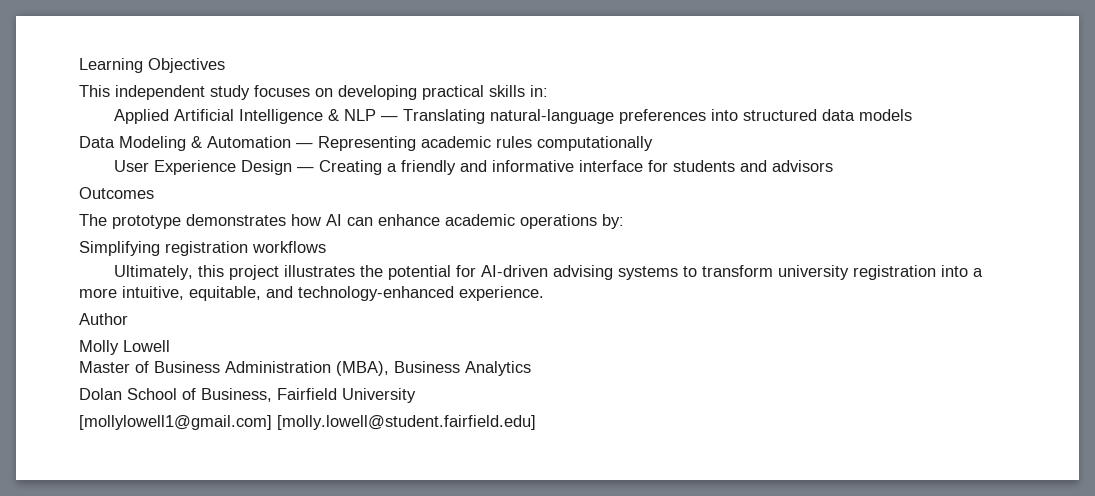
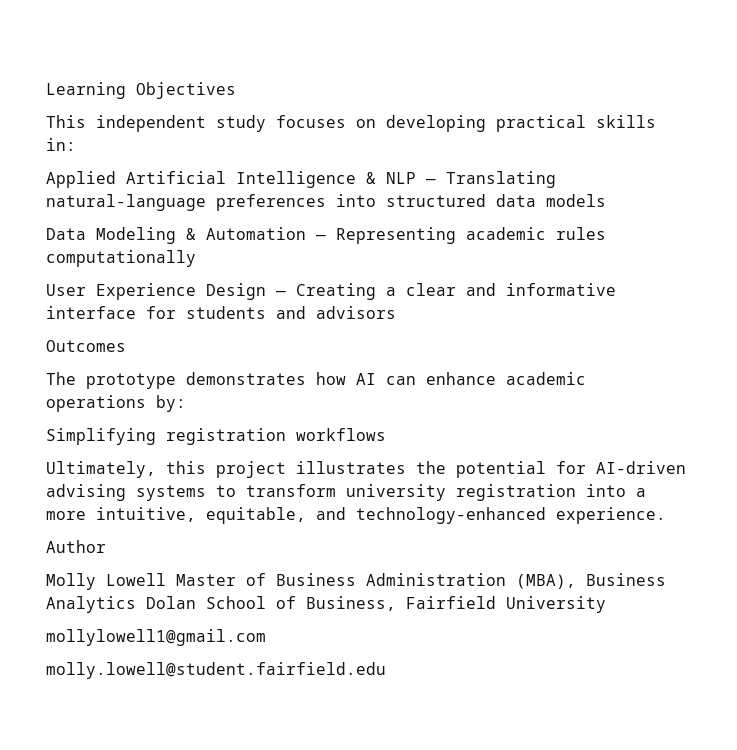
[401,160,457,175] friendly -> [406,283,456,296] clear
(170, 346) // -> (166, 579) none
(531, 368) // -> (136, 604) none
[79,415,536,430] [mollylowell1@gmail.com] [molly.lowell@student.fairfield.edu] -> [46,629,266,646] [46,662,386,679] mollylowell1@gmail.com // molly.lowell@student.fairfield.edu

